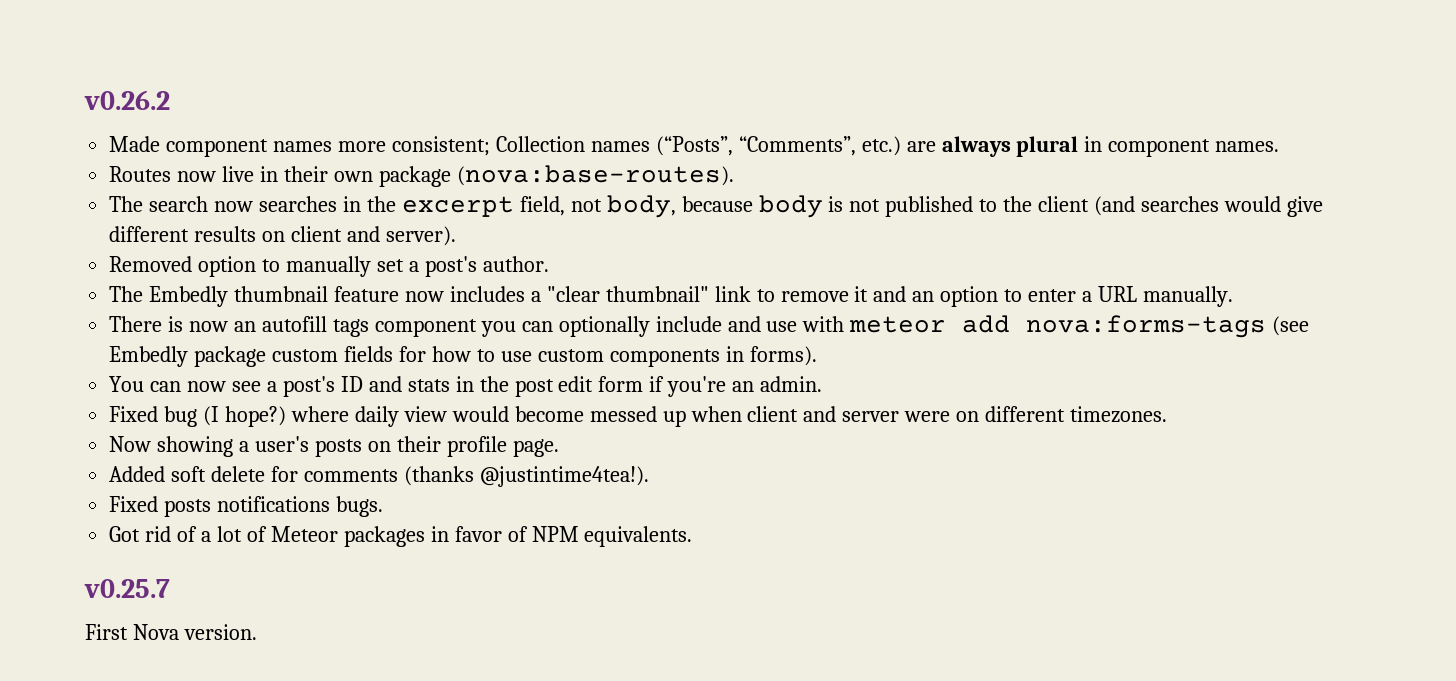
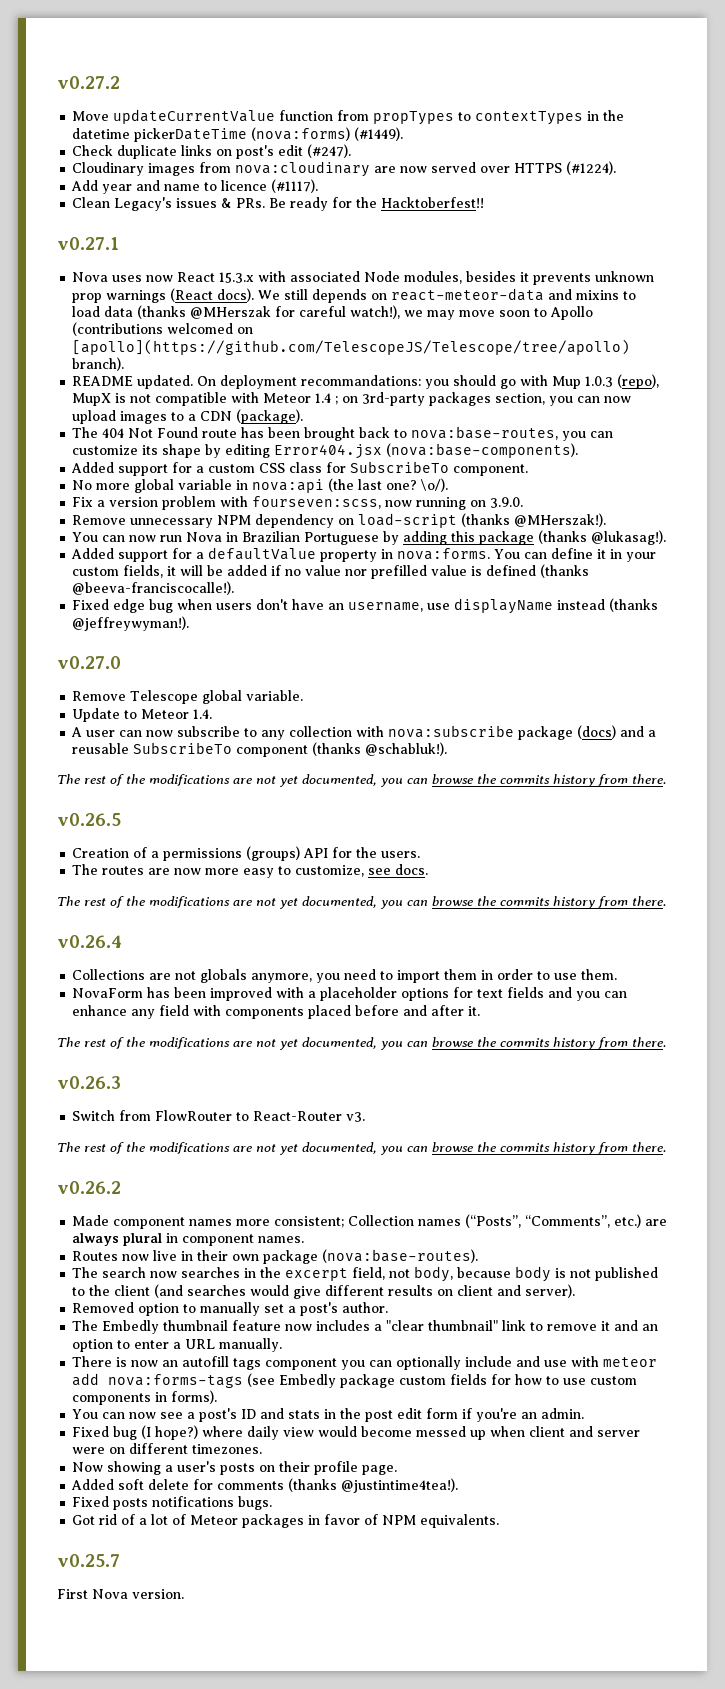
(84, 100) none -> [57,76,120,89] [72,109,625,125] [72,127,404,142] [72,144,352,159] [72,161,617,177] [71,179,319,194] [72,197,485,211] [57,237,119,250] [72,271,655,285] [72,288,637,303] [72,305,594,320] [72,322,254,336] [72,339,631,355] [72,357,125,371] [72,374,660,389] [72,392,632,406] [72,409,304,424] [72,426,614,441] [72,443,579,459] [71,461,529,476] [72,478,449,493] [72,496,524,510] [72,513,607,528] [72,530,667,545] [71,547,657,562] [72,564,590,579] [72,581,235,595] [72,598,659,614] [72,616,190,631] [57,656,121,669] [72,690,304,704] [72,708,213,722] [71,725,657,740] [72,742,448,757] [57,774,666,787] [57,813,121,826] [72,846,421,861] [72,864,429,878] [57,896,666,909] [57,935,122,948] [72,969,618,983] [72,987,628,1001] [72,1005,481,1019] [57,1037,666,1050] [57,1076,121,1089] [72,1110,366,1122] [57,1142,666,1155] v0.27.2 // Move updateCurrentValue function from propTypes to contextTypes in the datetime pickerDateTime (nova:forms) (#1449). // Check duplicate links on post's edit (#247). // Cloudinary images from nova:cloudinary are now served over HTTPS (#1224). // Add year and name to licence (#1117). // Clean Legacy's issues & PRs. Be ready for the Hacktoberfest!! // v0.27.1 // Nova uses now React 15.3.x with associated Node modules, besides it prevents unknown prop warnings (React docs). We still depends on react-meteor-data and mixins to load data (thanks @MHerszak for careful watch!), we may move soon to Apollo (contributions welcomed on [apollo](https://github.com/TelescopeJS/Telescope/tree/apollo) branch). // README updated. On deployment recommandations: you should go with Mup 1.0.3 (repo), MupX is not compatible with Meteor 1.4 ; on 3rd-party packages section, you can now upload images to a CDN (package). // The 404 Not Found route has been brought back to nova:base-routes, you can customize its shape by editing Error404.jsx (nova:base-components). // Added support for a custom CSS class for SubscribeTo component. // No more global variable in nova:api (the last one? \o/). // Fix a version problem with fourseven:scss, now running on 3.9.0. // Remove unnecessary NPM dependency on load-script (thanks @MHerszak!). // You can now run Nova in Brazilian Portuguese by adding this package (thanks @lukasag!). // Added support for a defaultValue property in nova:forms. You can define it in your custom fields, it will be added if no value nor prefilled value is defined (thanks @beeva-franciscocalle!). // Fixed edge bug when users don't have an username, use displayName instead (thanks @jeffreywyman!). // v0.27.0 // Remove Telescope global variable. // Update to Meteor 1.4. // A user can now subscribe to any collection with nova:subscribe package (docs) and a reusable SubscribeTo component (thanks @schabluk!). // The rest of the modifications are not yet documented, you can browse the commits history from there. // v0.26.5 // Creation of a permissions (groups) API for the users. // The routes are now more easy to customize, see docs. // The rest of the modifications are not yet documented, you can browse the commits history from there. // v0.26.4 // Collections are not globals anymore, you need to import them in order to use them. // NovaForm has been improved with a placeholder options for text fields and you can enhance any field with components placed before and after it. // The rest of the modifications are not yet documented, you can browse the commits history from there. // v0.26.3 // Switch from FlowRouter to React-Router v3. // The rest of the modifications are not yet documented, you can browse the commits history from there. //

